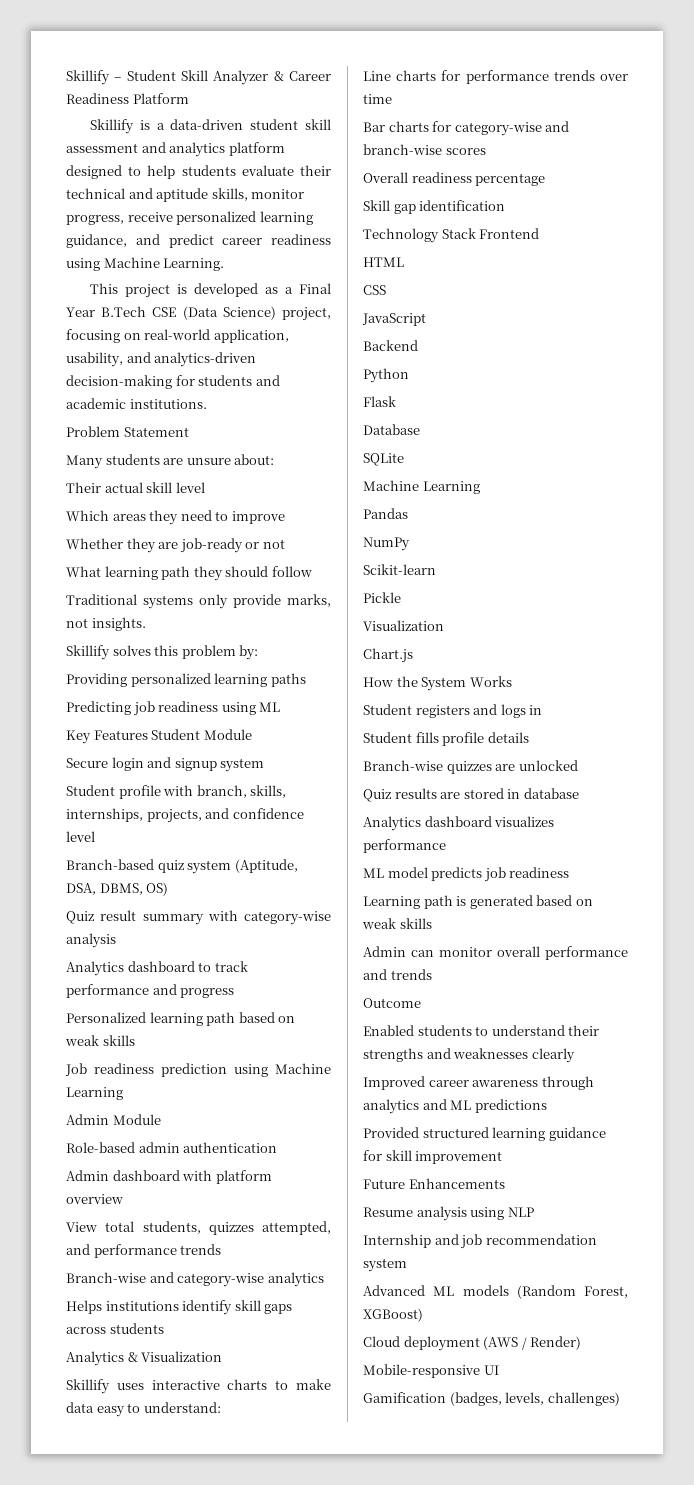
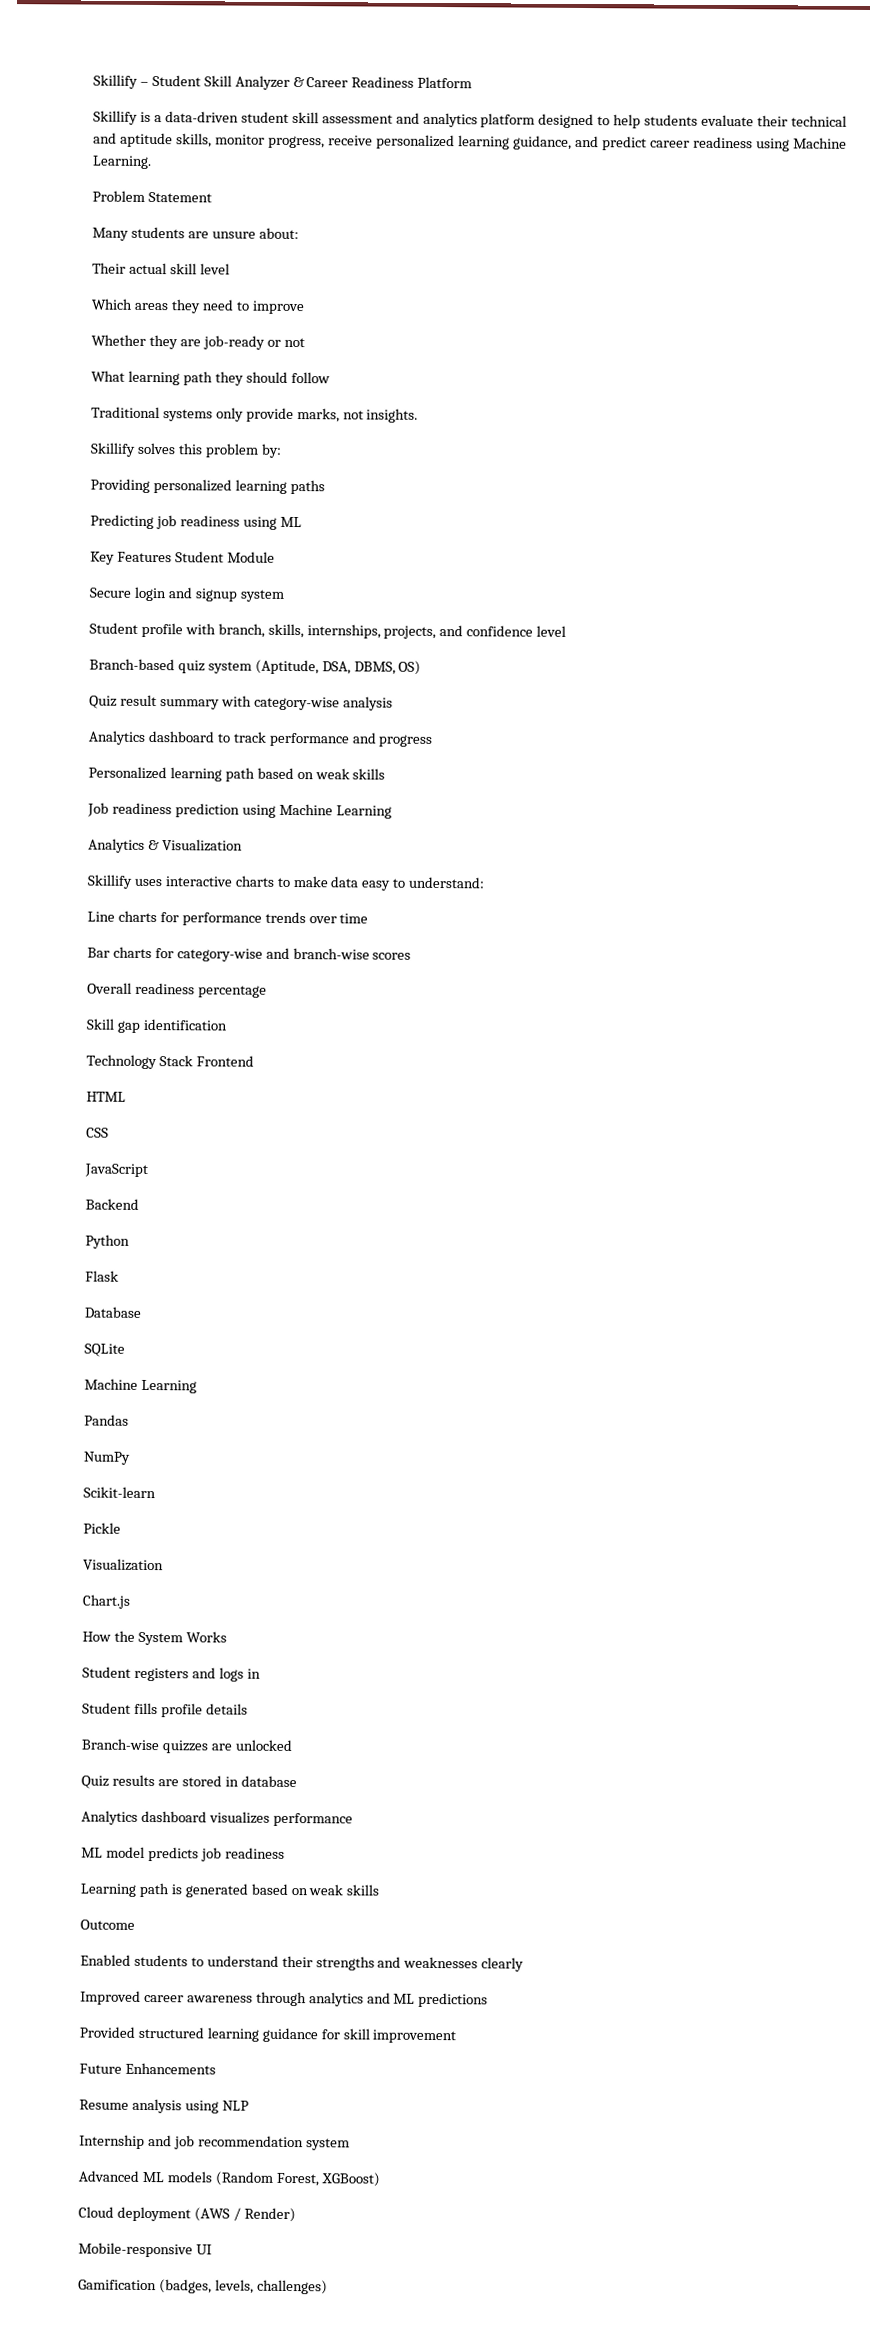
[89,283,332,298] [66,306,332,321] [66,329,289,343] [66,352,257,367] [66,375,280,389] [66,398,207,409] // This project is developed as a Final Year B.Tech CSE (Data Science) project, focusing on real-world application, usability, and analytics-driven decision-making for students and academic institutions. -> (152, 162) none
[66,1114,161,1125] [66,1142,278,1153] [66,1170,272,1184] [66,1194,123,1204] [66,1221,331,1235] [66,1244,222,1258] [66,1272,324,1287] [66,1300,293,1315] [66,1323,164,1334] // Admin Module // Role-based admin authentication // Admin dashboard with platform overview // View total students, quizzes attempted, and performance trends // Branch-wise and category-wise analytics // Helps institutions identify skill gaps across students -> (392, 812) none
[363,946,628,960] [363,969,432,980] // Admin can monitor overall performance and trends -> (380, 1890) none

